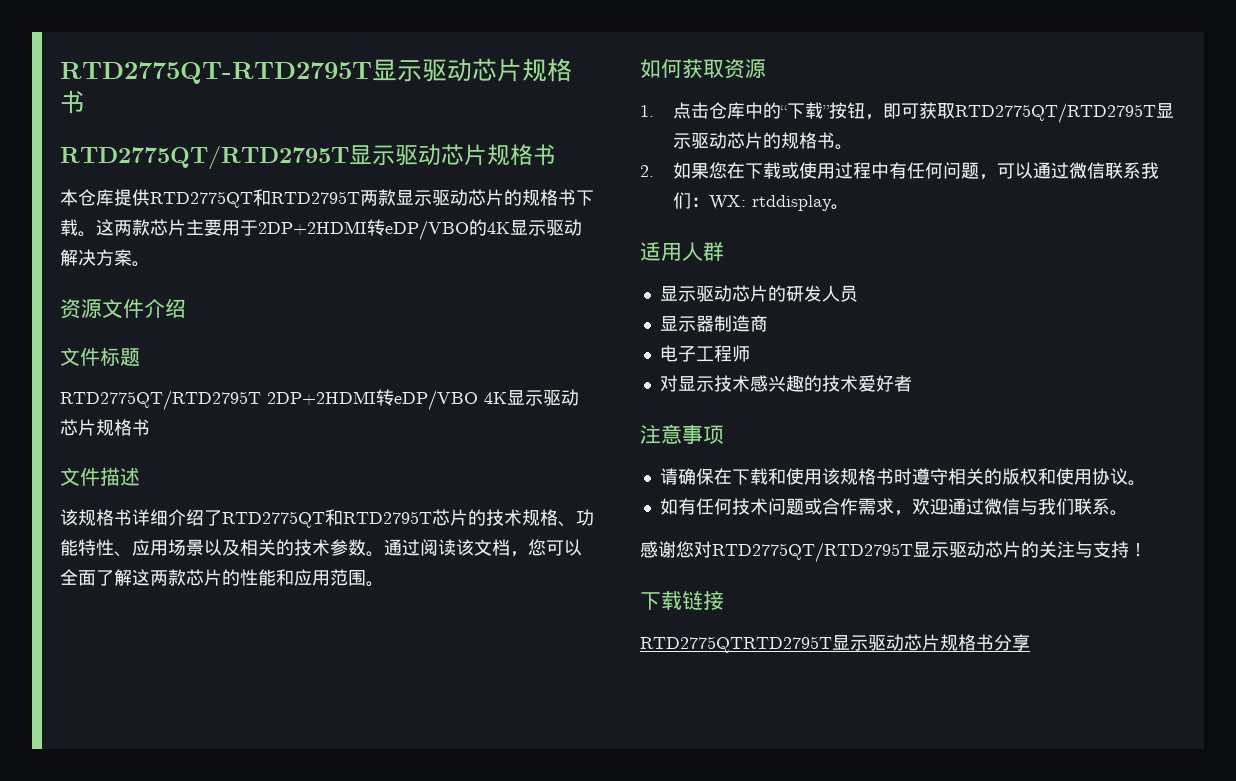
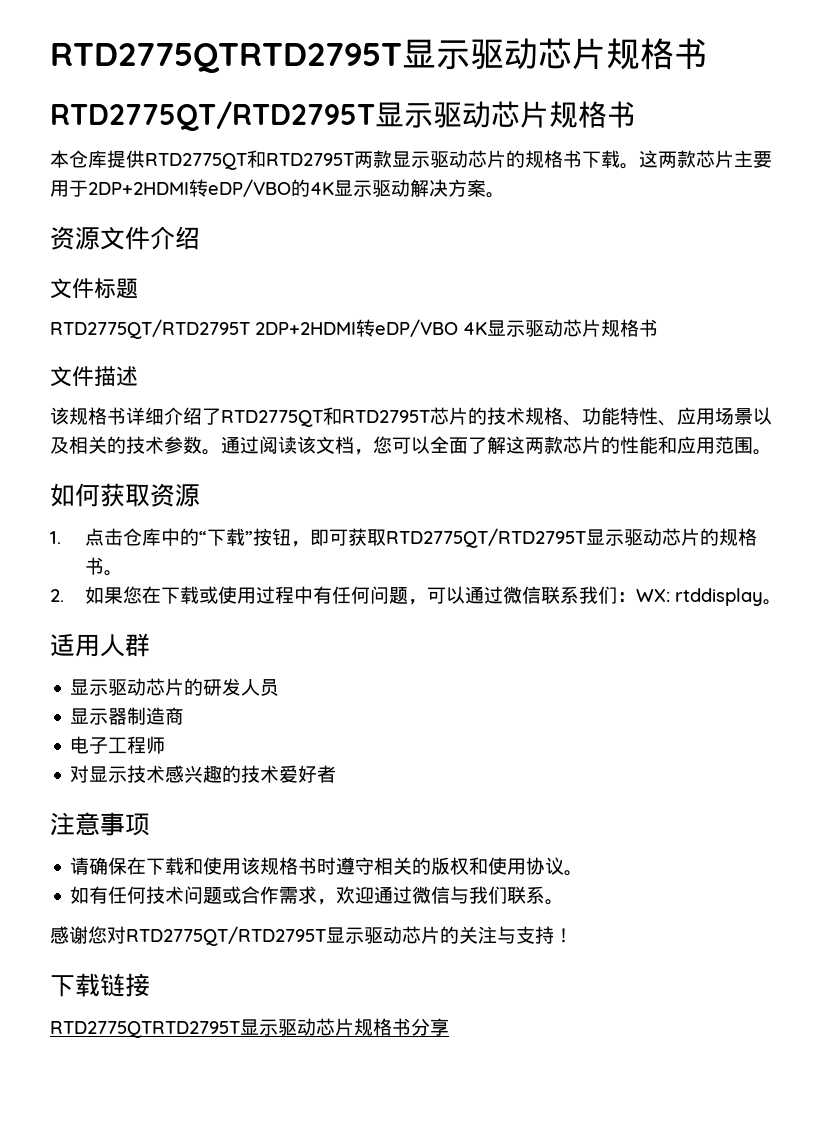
[60,62,372,84] RTD2775QT-RTD2795T -> [50,43,402,73] RTD2775QTRTD2795T

